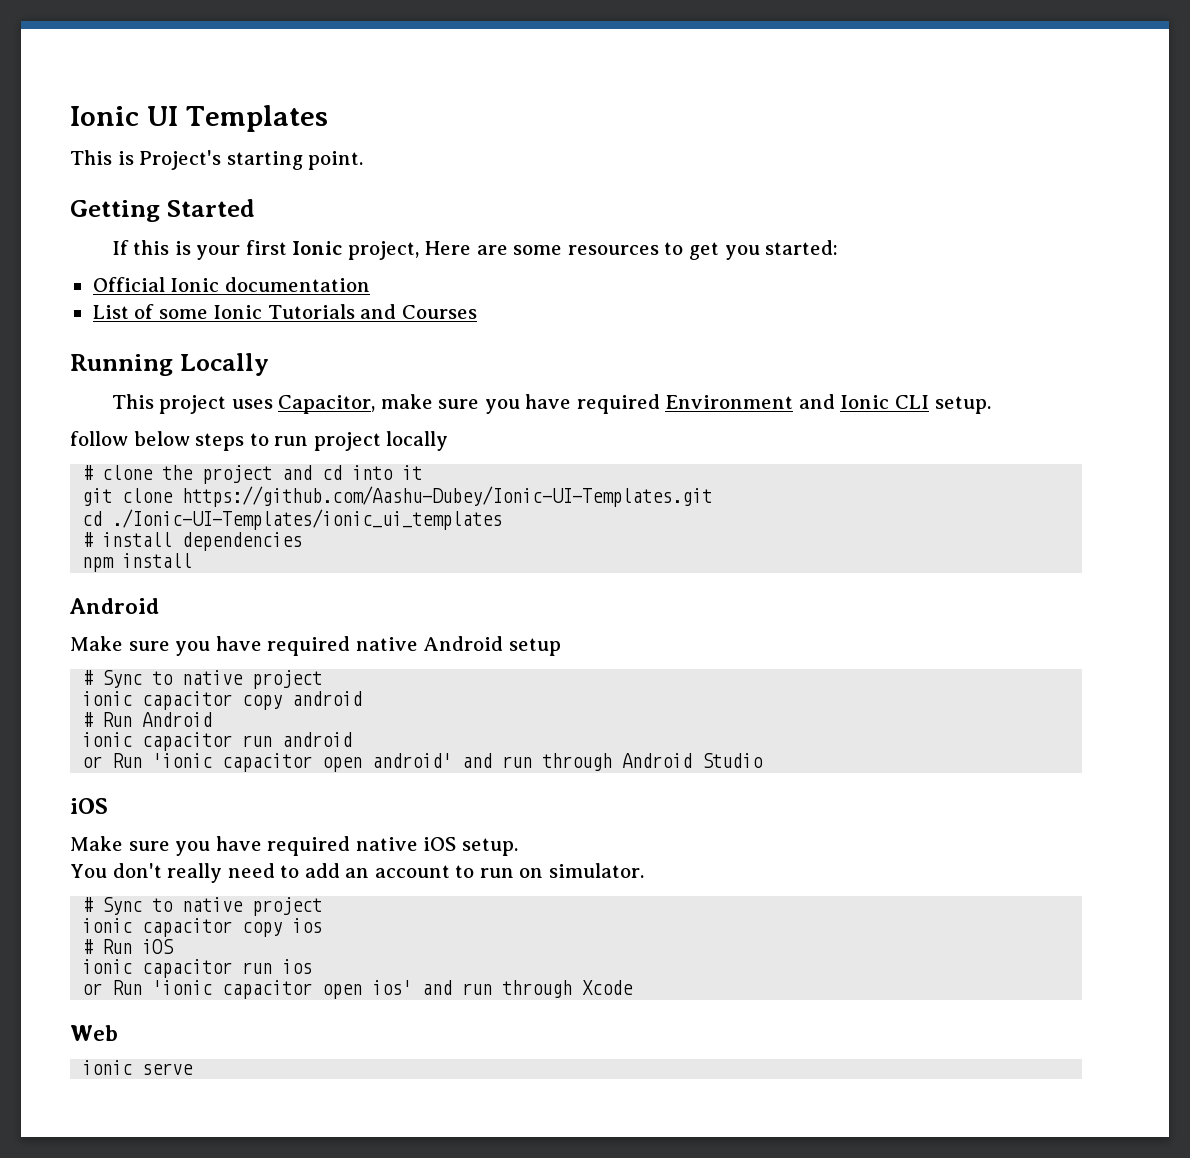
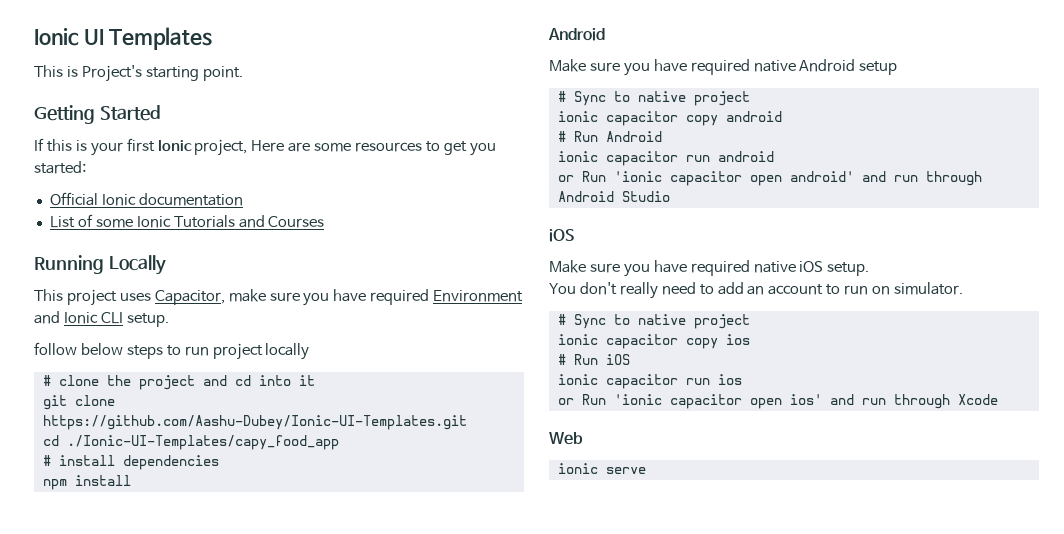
[112,509,503,530] ./Ionic-UI-Templates/ionic_ui_templates -> [66,435,339,450] ./Ionic-UI-Templates/capy_food_app

